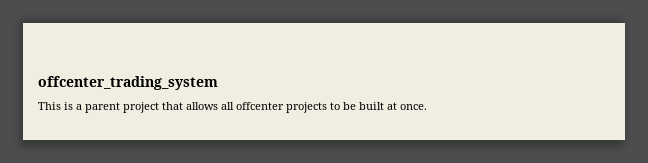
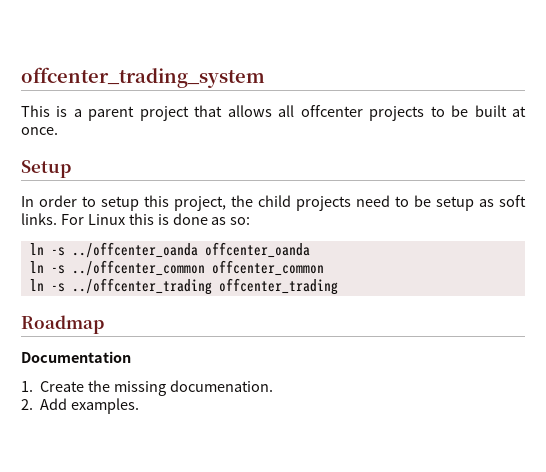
(427, 107) none -> [21,160,71,178] [21,195,526,211] [21,213,251,225] [29,242,310,258] [29,260,324,276] [29,278,338,295] [21,315,104,334] [21,351,131,363] [21,380,274,396] [21,398,140,414] // Setup // In order to setup this project, the child projects need to be setup as soft links. For Linux this is done as so: // ln -s ../offcenter_oanda offcenter_oanda // ln -s ../offcenter_common offcenter_common // ln -s ../offcenter_trading offcenter_trading // Roadmap // Documentation // 1. Create the missing documenation. // 2. Add examples.

